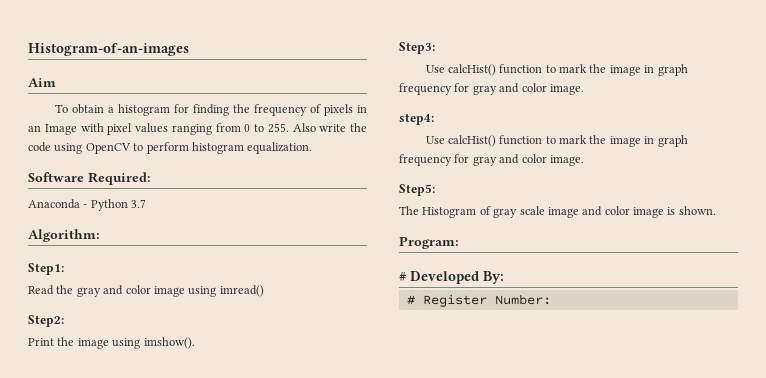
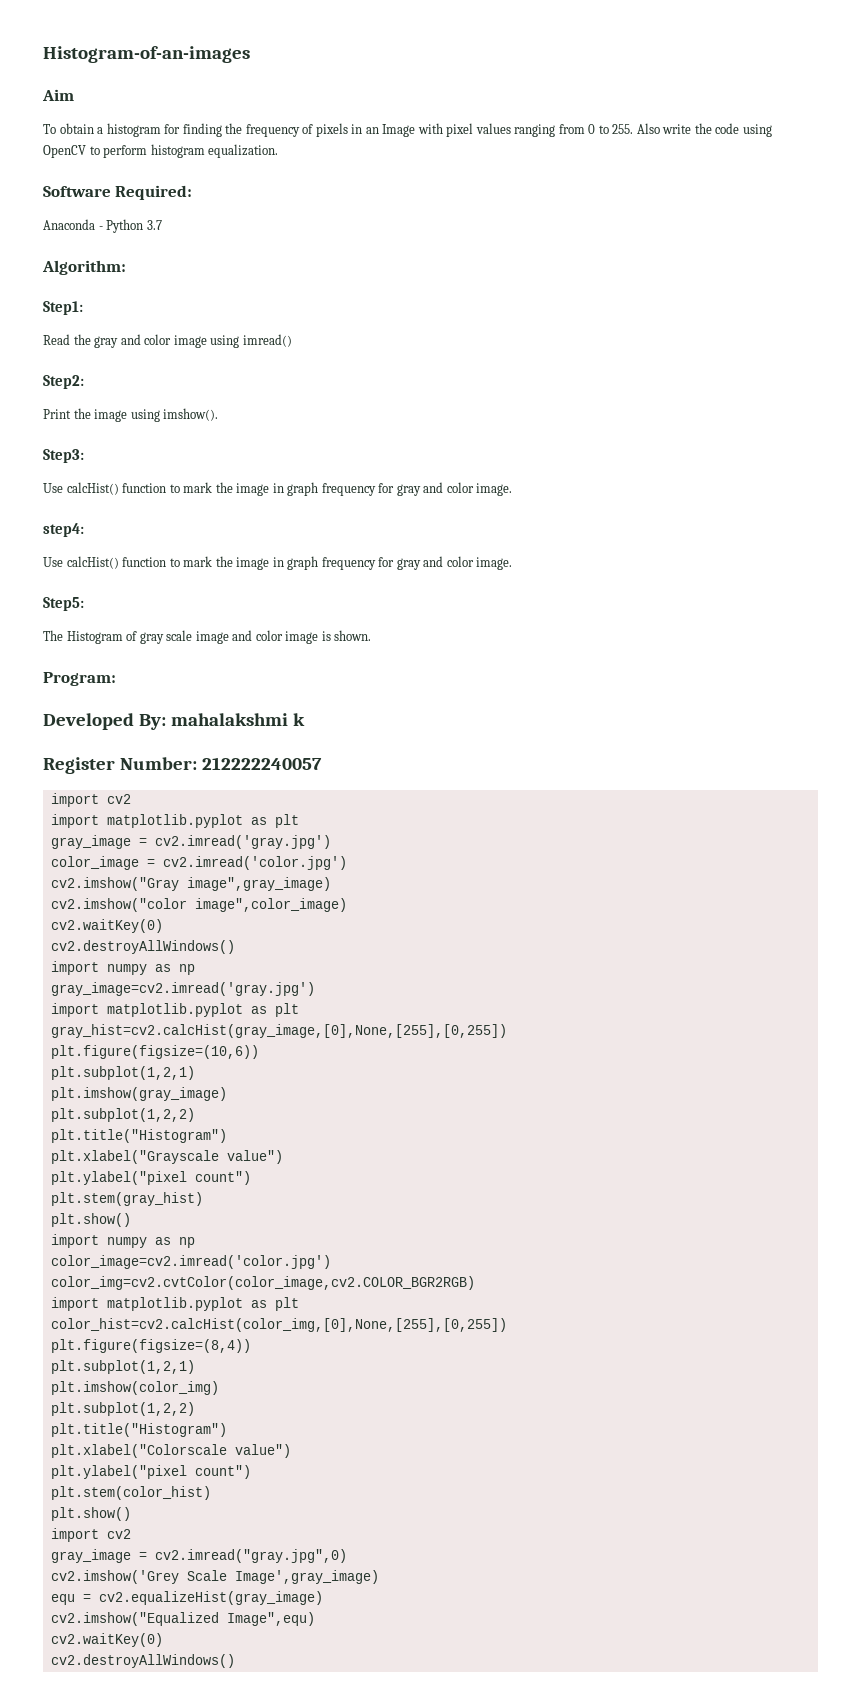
[399,272,407,281] # -> (116, 679) none
[406,294,551,307] // # Register Number: -> [170,713,305,726] [43,757,322,774] [50,793,131,807] [50,814,299,828] [50,835,331,849] [50,856,347,870] [50,877,331,891] [50,898,347,912] [50,919,163,933] [50,940,235,954] [50,961,195,975] [50,982,315,996] [50,1003,299,1017] [50,1024,507,1038] [50,1045,259,1059] [50,1066,195,1080] [50,1087,227,1101] [50,1108,195,1122] [50,1129,227,1143] [50,1150,283,1164] [50,1171,251,1185] [50,1192,203,1206] [50,1213,131,1227] [50,1234,195,1248] [50,1255,331,1269] [50,1276,475,1290] [50,1297,299,1311] [50,1318,507,1332] [50,1339,251,1353] [50,1360,195,1374] [50,1381,219,1395] [50,1402,195,1416] [50,1423,227,1437] [50,1444,291,1458] [50,1465,251,1479] [50,1486,211,1500] [50,1507,131,1521] [50,1528,131,1542] [50,1549,347,1563] [50,1570,379,1584] [50,1591,323,1605] [50,1612,315,1626] [50,1633,163,1647] [50,1654,235,1668] mahalakshmi k // Register Number: 212222240057 // import cv2 // import matplotlib.pyplot as plt // gray_image = cv2.imread('gray.jpg') // color_image = cv2.imread('color.jpg') // cv2.imshow("Gray image",gray_image) // cv2.imshow("color image",color_image) // cv2.waitKey(0) // cv2.destroyAllWindows() // import numpy as np // gray_image=cv2.imread('gray.jpg') // import matplotlib.pyplot as plt // gray_hist=cv2.calcHist(gray_image,[0],None,[255],[0,255]) // plt.figure(figsize=(10,6)) // plt.subplot(1,2,1) // plt.imshow(gray_image) // plt.subplot(1,2,2) // plt.title("Histogram") // plt.xlabel("Grayscale value") // plt.ylabel("pixel count") // plt.stem(gray_hist) // plt.show() // import numpy as np // color_image=cv2.imread('color.jpg') // color_img=cv2.cvtColor(color_image,cv2.COLOR_BGR2RGB) // import matplotlib.pyplot as plt // color_hist=cv2.calcHist(color_img,[0],None,[255],[0,255]) // plt.figure(figsize=(8,4)) // plt.subplot(1,2,1) // plt.imshow(color_img) // plt.subplot(1,2,2) // plt.title("Histogram") // plt.xlabel("Colorscale value") // plt.ylabel("pixel count") // plt.stem(color_hist) // plt.show() // import cv2 // gray_image = cv2.imread("gray.jpg",0) // cv2.imshow('Grey Scale Image',gray_image) // equ = cv2.equalizeHist(gray_image) // cv2.imshow("Equalized Image",equ) // cv2.waitKey(0) // cv2.destroyAllWindows()

